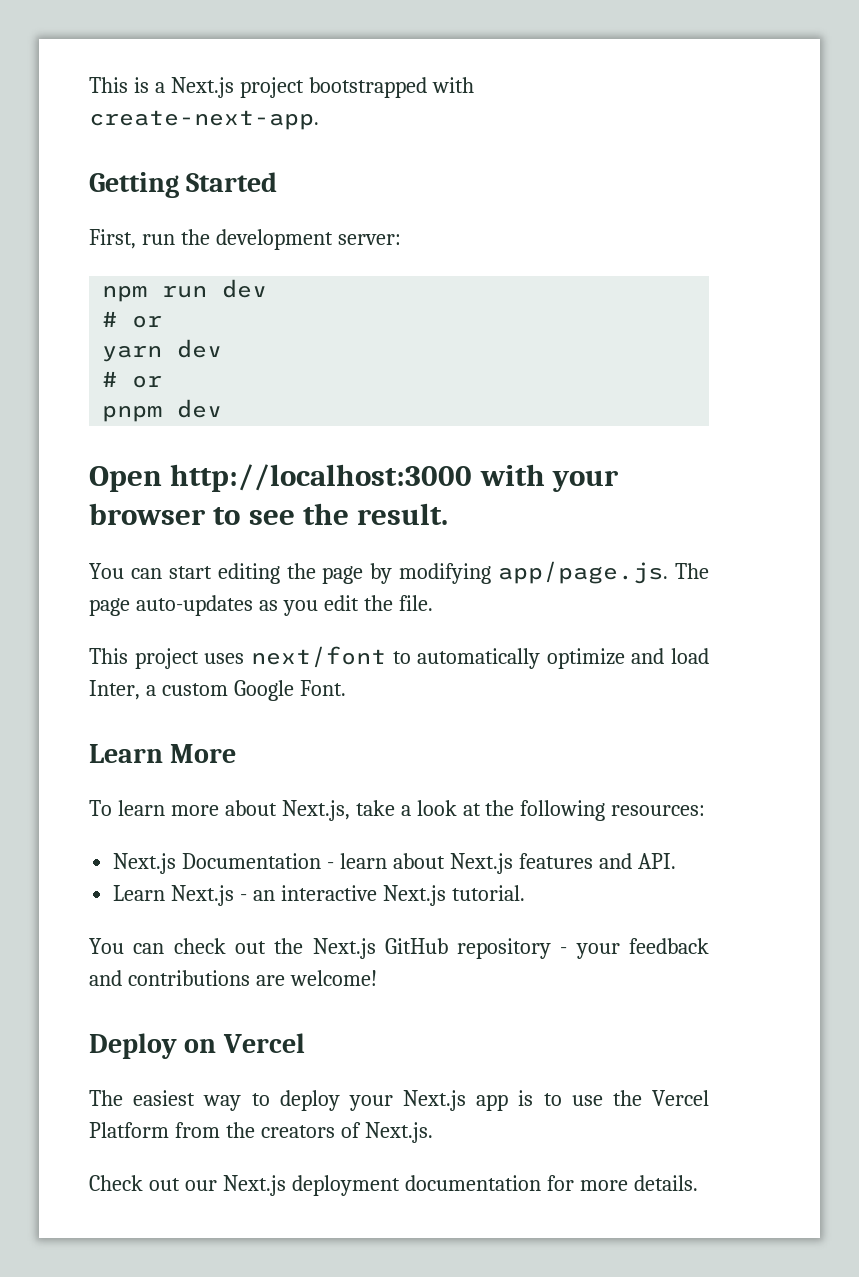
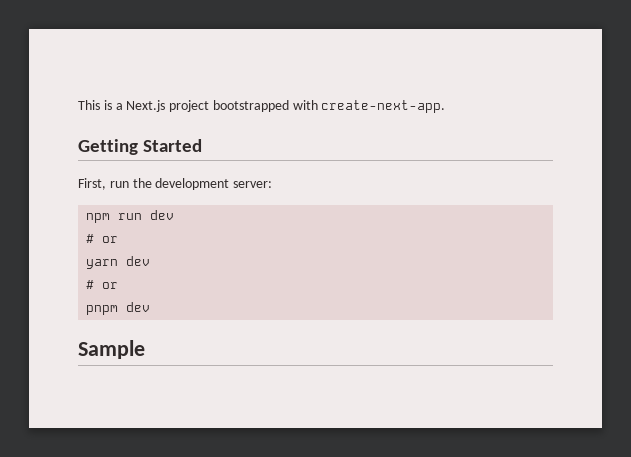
[89,464,620,492] [89,503,449,525] [89,561,710,584] [89,595,433,616] [89,646,709,669] [89,680,346,701] [89,744,237,763] [89,800,706,821] [113,853,676,874] [113,885,525,906] [89,938,709,959] [89,970,377,986] [89,1033,305,1059] [89,1090,709,1111] [89,1122,433,1143] [89,1175,698,1196] Open http://localhost:3000 with your browser to see the result. // You can start editing the page by modifying app/page.js. The page auto-updates as you edit the file. // This project uses next/font to automatically optimize and load Inter, a custom Google Font. // Learn More // To learn more about Next.js, take a look at the following resources: // Next.js Documentation - learn about Next.js features and API. // Learn Next.js - an interactive Next.js tutorial. // You can check out the Next.js GitHub repository - your feedback and contributions are welcome! // Deploy on Vercel // The easiest way to deploy your Next.js app is to use the Vercel Platform from the creators of Next.js. // Check out our Next.js deployment documentation for more details. -> [78,340,145,359] Sample

